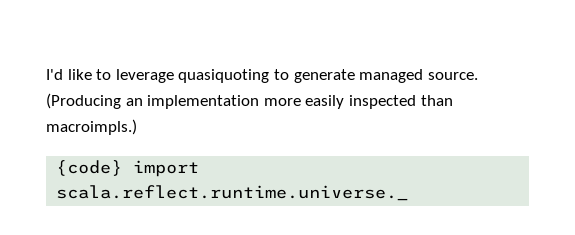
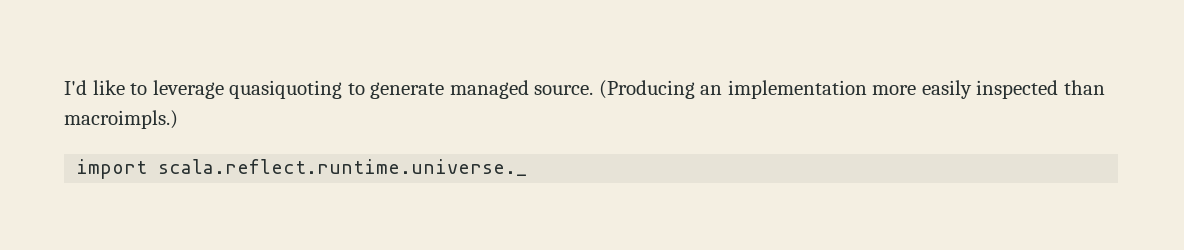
[56,160,123,176] {code} -> (178, 119) none

